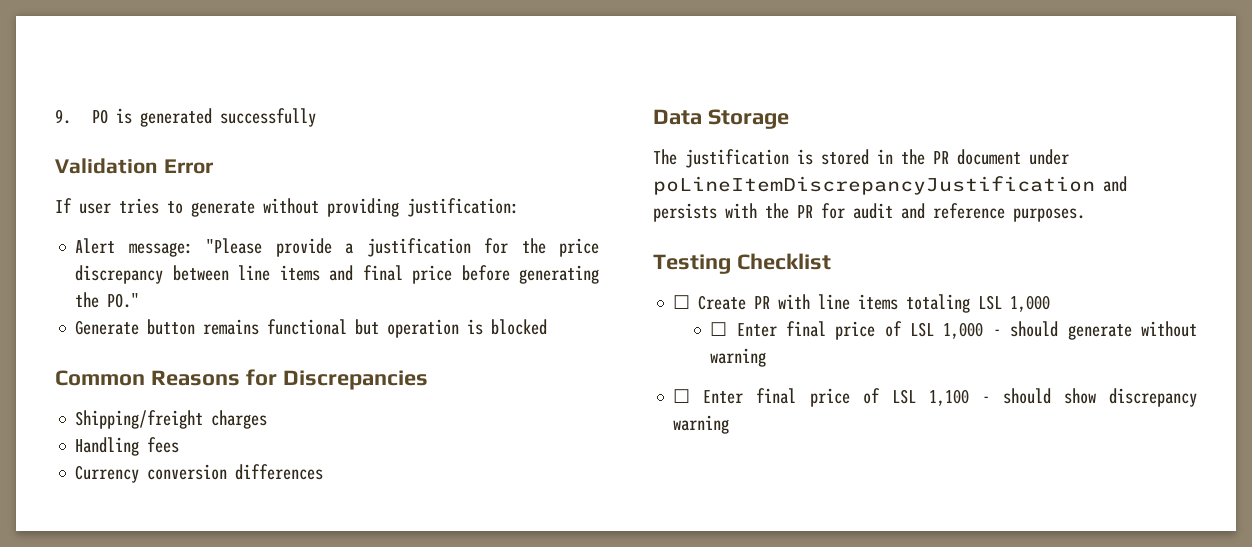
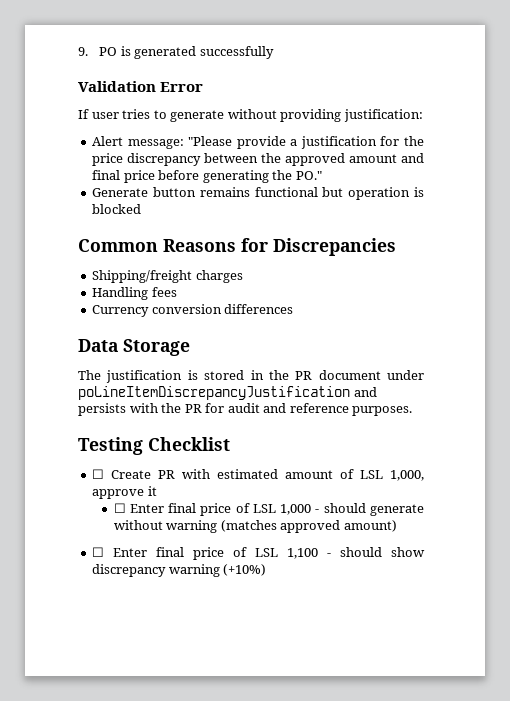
[238,265,320,281] line items -> [261,153,398,166] the approved amount
[818,294,1051,313] line items totaling LSL 1,000 -> [217,469,424,481] [92,486,157,499] estimated amount of LSL 1,000, approve it
(767, 357) none -> [220,520,397,533] (matches approved amount)
(730, 424) none -> [223,564,267,576] (+10%)

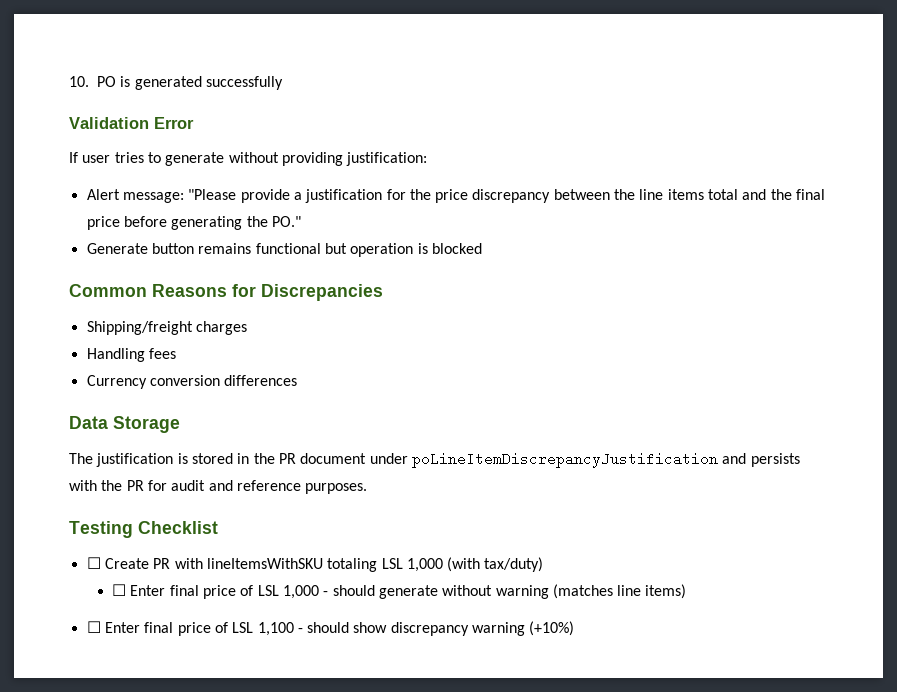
[78,47,88,56] 9. -> [69,76,89,87] 10.
[285,153,424,166] approved amount and -> [639,189,792,200] line items total and the
[217,469,424,481] [92,486,157,499] estimated amount of LSL 1,000, approve it -> [206,557,544,572] lineItemsWithSKU totaling LSL 1,000 (with tax/duty)
[280,520,397,533] approved amount) -> [617,584,687,599] line items)

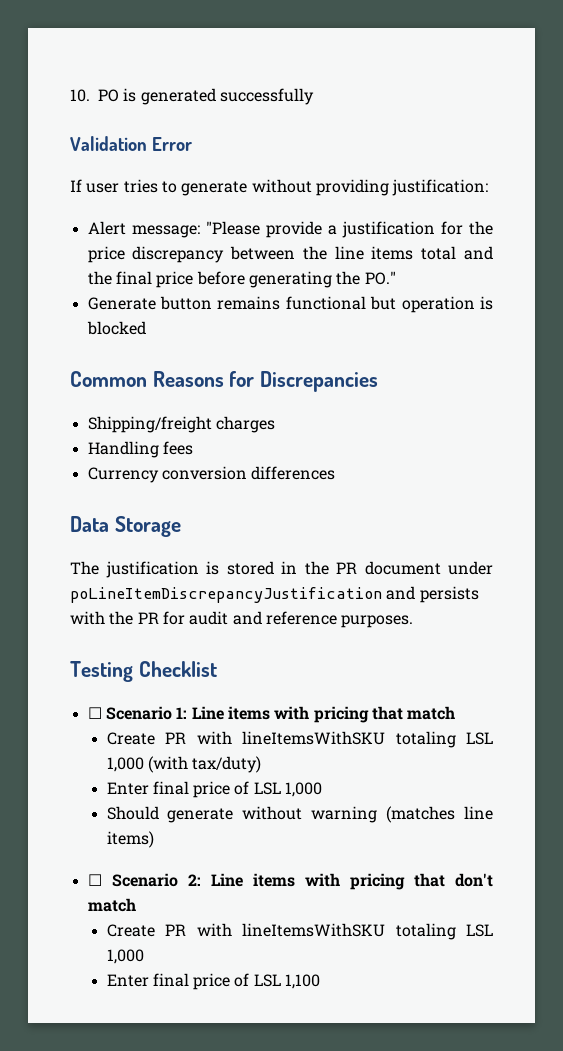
(101, 563) none -> [105,706,456,723] Scenario 1: Line items with pricing that match //
[112,584,127,596] ☐ -> (262, 764) none
[323,585,375,596] - should -> [106,806,159,820] // Should
(101, 627) none -> [111,873,494,890] [87,898,136,912] [106,923,493,940] [106,949,144,964] Scenario 2: Line items with pricing that don't match // Create PR with lineItemsWithSKU totaling LSL 1,000 //
[297,621,575,636] - should show discrepancy warning (+10%) -> (321, 981) none

